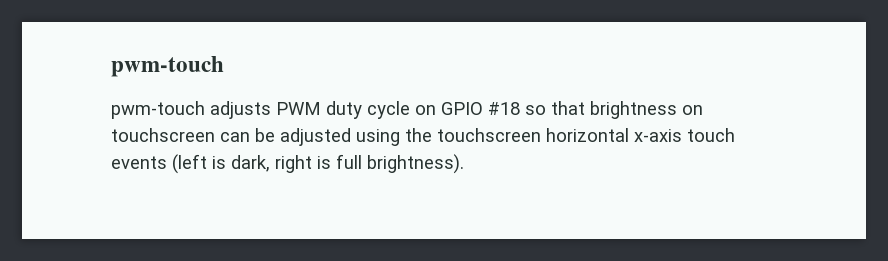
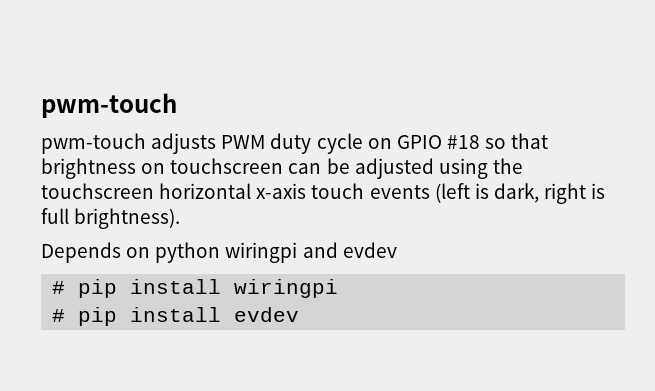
(464, 164) none -> [41,242,397,263] [52,279,339,298] [52,307,300,326] // Depends on python wiringpi and evdev // # pip install wiringpi // # pip install evdev

